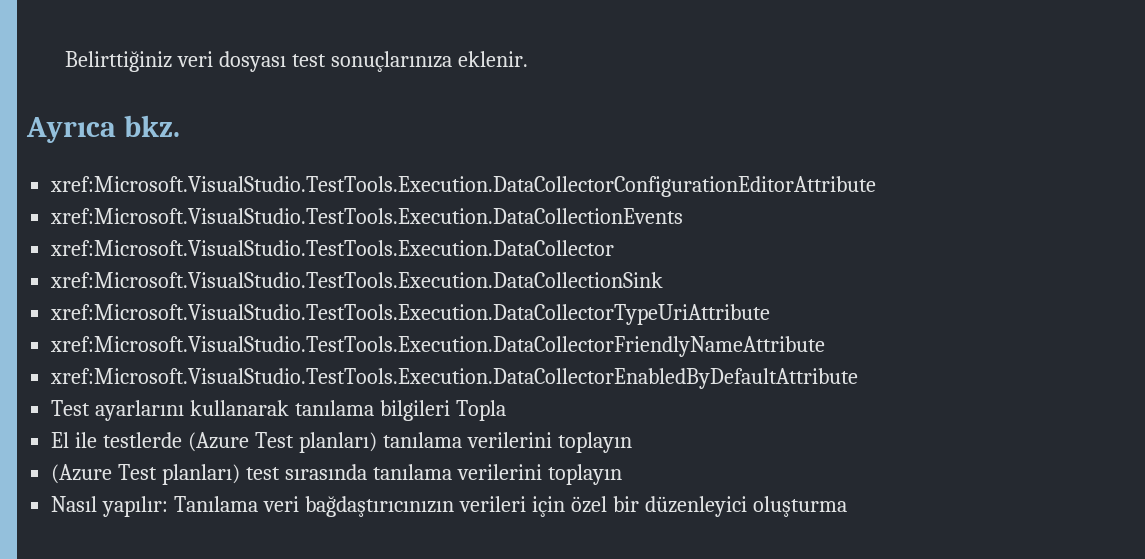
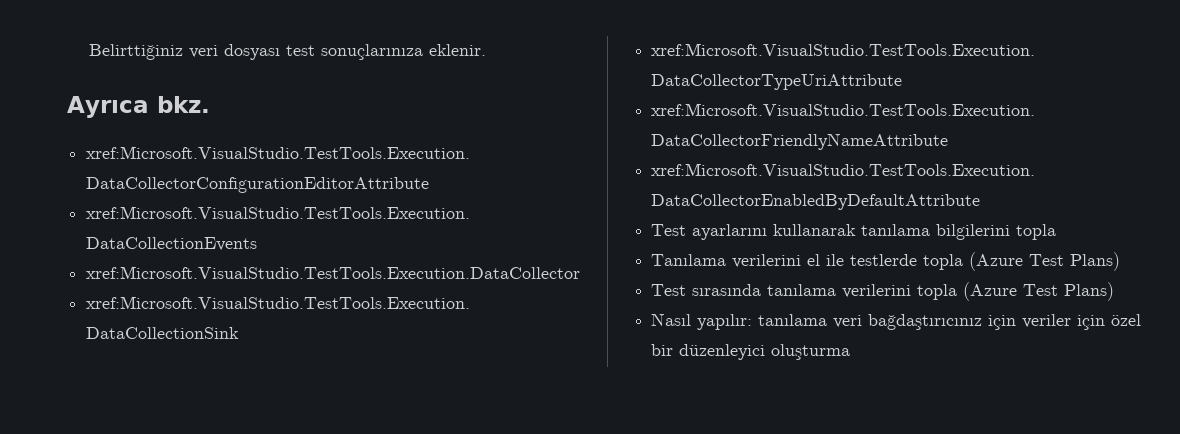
[379,400,506,421] [51,432,70,448] bilgileri Topla // El -> [936,224,1057,240] [651,254,821,268] bilgilerini topla // Tanılama verilerini el
[188,432,632,453] [51,464,622,485] [51,496,526,517] (Azure Test planları) tanılama verilerini toplayın // (Azure Test planları) test sırasında tanılama verilerini toplayın // Nasıl yapılır: Tanılama veri bağdaştırıcınızın verileri -> [923,252,1121,271] [651,282,1115,301] [651,313,1072,330] topla (Azure Test Plans) // Test sırasında tanılama verilerini topla (Azure Test Plans) // Nasıl yapılır: tanılama veri bağdaştırıcınız için veriler

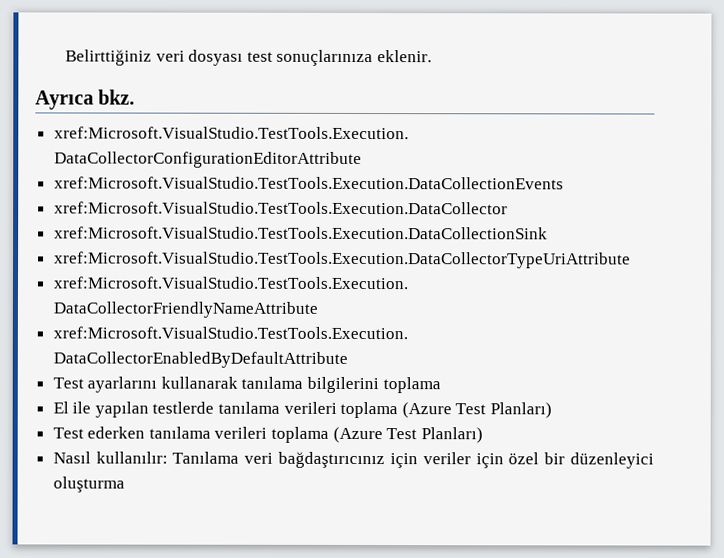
[1016,224,1057,240] [651,252,1121,271] [651,282,1115,301] topla // Tanılama verilerini el ile testlerde topla (Azure Test Plans) // Test sırasında tanılama verilerini topla (Azure Test Plans) -> [382,377,441,394] [52,401,553,419] [52,426,483,444] toplama // El ile yapılan testlerde tanılama verileri toplama (Azure Test Planları) // Test ederken tanılama verileri toplama (Azure Test Planları)
[697,314,828,330] yapılır: tanılama -> [95,451,240,464] kullanılır: Tanılama

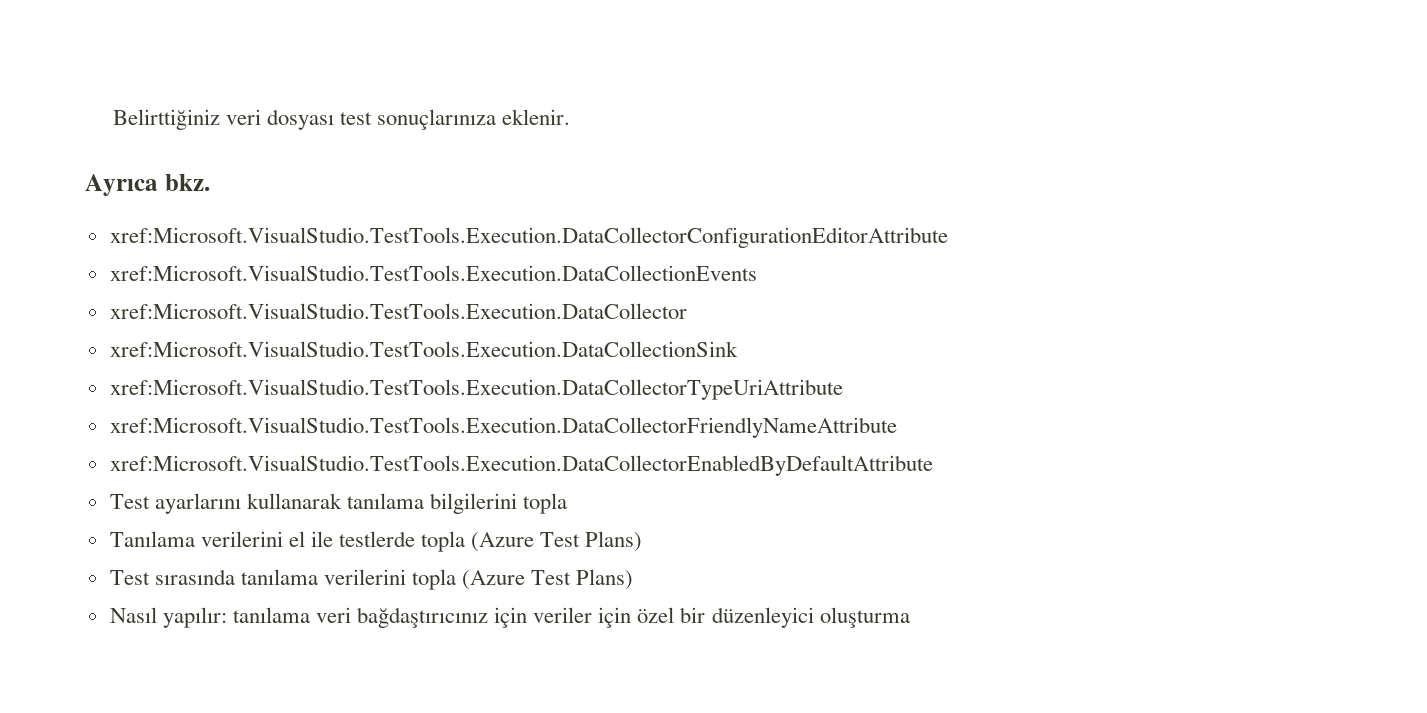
[382,377,441,394] [52,401,553,419] [52,426,483,444] toplama // El ile yapılan testlerde tanılama verileri toplama (Azure Test Planları) // Test ederken tanılama verileri toplama (Azure Test Planları) -> [523,493,568,514] [109,531,643,552] [109,569,634,590] topla // Tanılama verilerini el ile testlerde topla (Azure Test Plans) // Test sırasında tanılama verilerini topla (Azure Test Plans)
[95,451,240,464] kullanılır: Tanılama -> [162,607,310,628] yapılır: tanılama

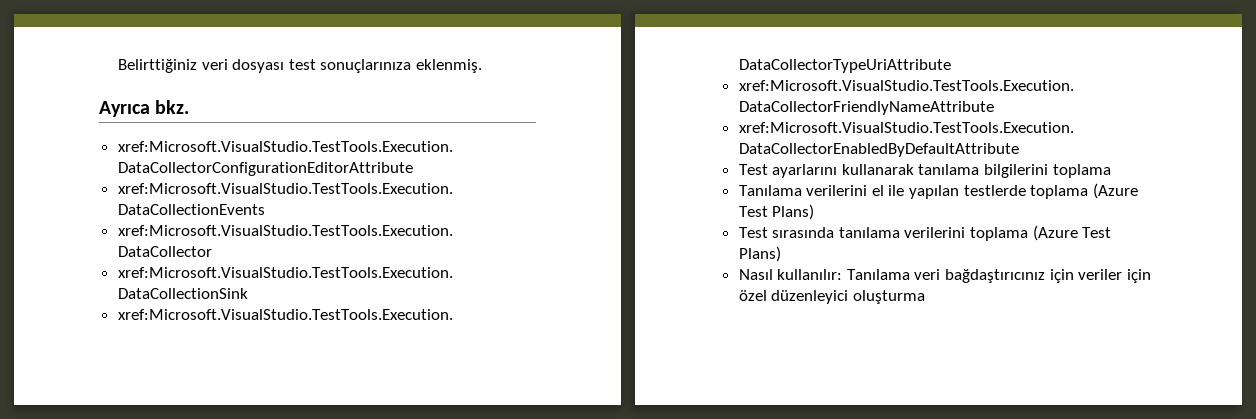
[502,109,571,125] eklenir. -> [415,59,482,73] eklenmiş.
[523,493,568,514] topla -> [1052,164,1111,178] toplama
[339,531,466,552] testlerde topla -> [909,185,1089,199] yapılan testlerde toplama
[412,569,457,590] topla -> [970,227,1029,241] toplama
[162,607,310,628] yapılır: tanılama -> [777,269,910,280] kullanılır: Tanılama
[680,607,706,623] bir -> (767, 295) none

